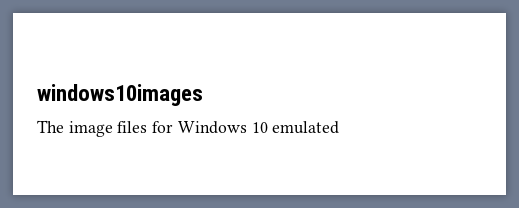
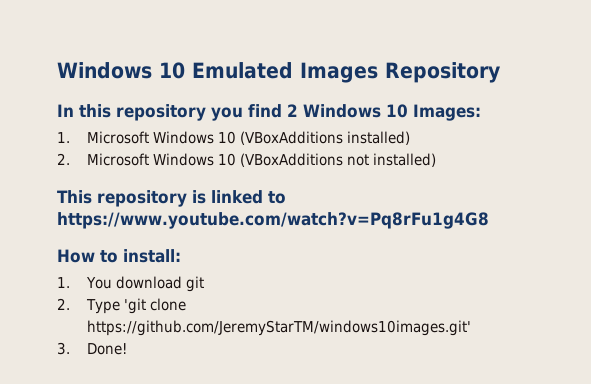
[37,84,203,106] [37,120,340,137] windows10images // The image files for Windows 10 emulated -> [57,62,500,83] [57,104,481,121] [57,131,410,145] [57,153,437,167] [57,190,286,207] [57,212,489,229] [57,249,181,263] [57,276,204,292] [57,298,186,314] [86,320,471,336] [57,342,127,355] Windows 10 Emulated Images Repository // In this repository you find 2 Windows 10 Images: // 1. Microsoft Windows 10 (VBoxAdditions installed) // 2. Microsoft Windows 10 (VBoxAdditions not installed) // This repository is linked to https://www.youtube.com/watch?v=Pq8rFu1g4G8 // How to install: // 1. You download git // 2. Type 'git clone https://github.com/JeremyStarTM/windows10images.git' // 3. Done!

